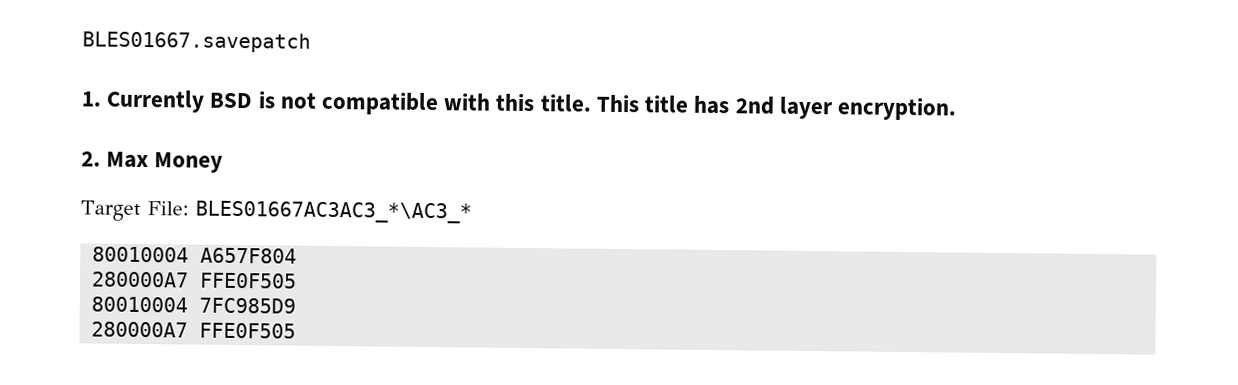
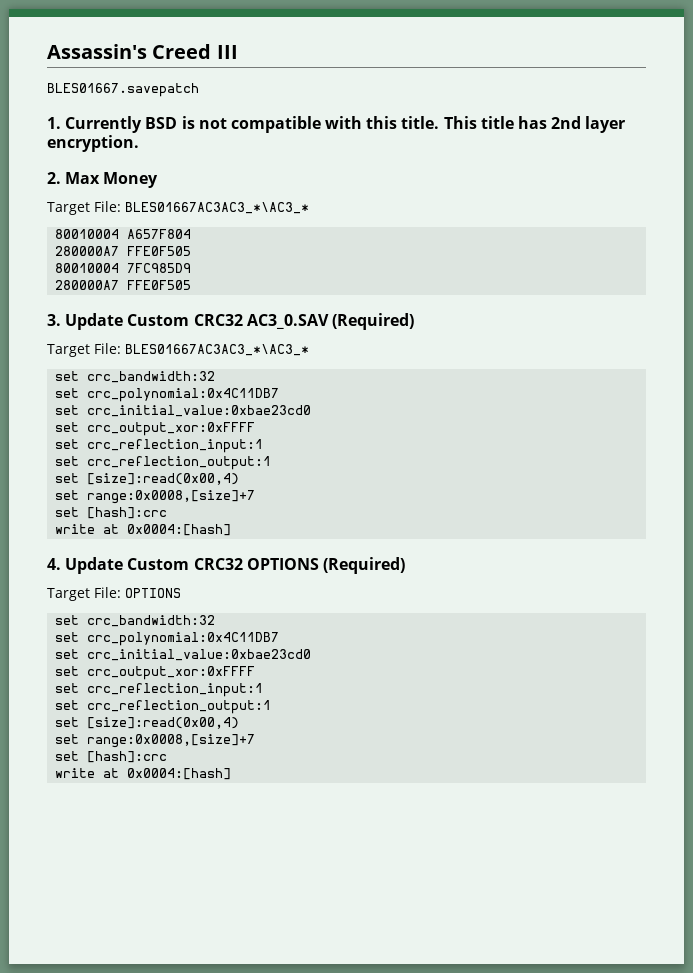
(82, 42) none -> [47,44,238,59] Assassin's Creed III //
(297, 330) none -> [47,313,414,330] [47,343,309,357] [55,371,216,383] [55,388,280,402] [55,405,312,417] [55,422,256,436] [55,439,264,453] [55,456,272,470] [55,473,240,485] [55,490,256,504] [55,507,168,519] [55,524,232,536] [47,557,405,574] [47,587,181,601] [55,615,216,627] [55,632,280,646] [55,649,312,661] [55,666,256,680] [55,683,264,697] [55,700,272,714] [55,717,240,729] [55,734,256,748] [55,751,168,763] [55,768,232,780] // 3. Update Custom CRC32 AC3_0.SAV (Required) // Target File: BLES01667AC3AC3_*\AC3_* // set crc_bandwidth:32 // set crc_polynomial:0x4C11DB7 // set crc_initial_value:0xbae23cd0 // set crc_output_xor:0xFFFF // set crc_reflection_input:1 // set crc_reflection_output:1 // set [size]:read(0x00,4) // set range:0x0008,[size]+7 // set [hash]:crc // write at 0x0004:[hash] // 4. Update Custom CRC32 OPTIONS (Required) // Target File: OPTIONS // set crc_bandwidth:32 // set crc_polynomial:0x4C11DB7 // set crc_initial_value:0xbae23cd0 // set crc_output_xor:0xFFFF // set crc_reflection_input:1 // set crc_reflection_output:1 // set [size]:read(0x00,4) // set range:0x0008,[size]+7 // set [hash]:crc // write at 0x0004:[hash]

